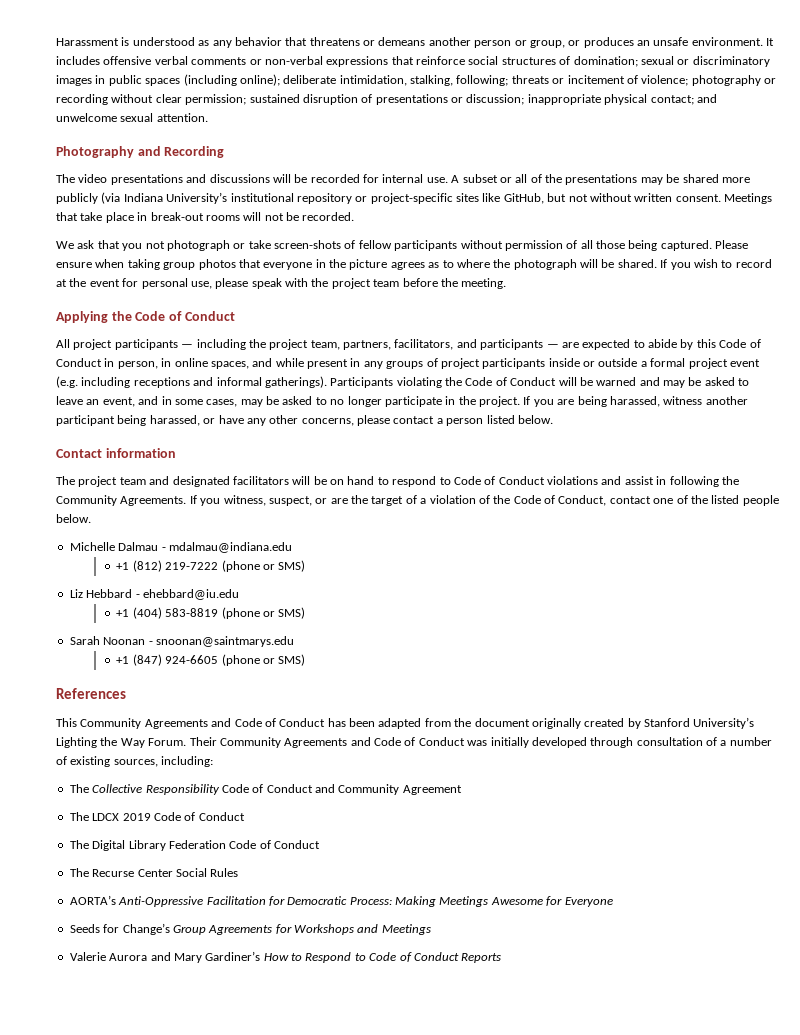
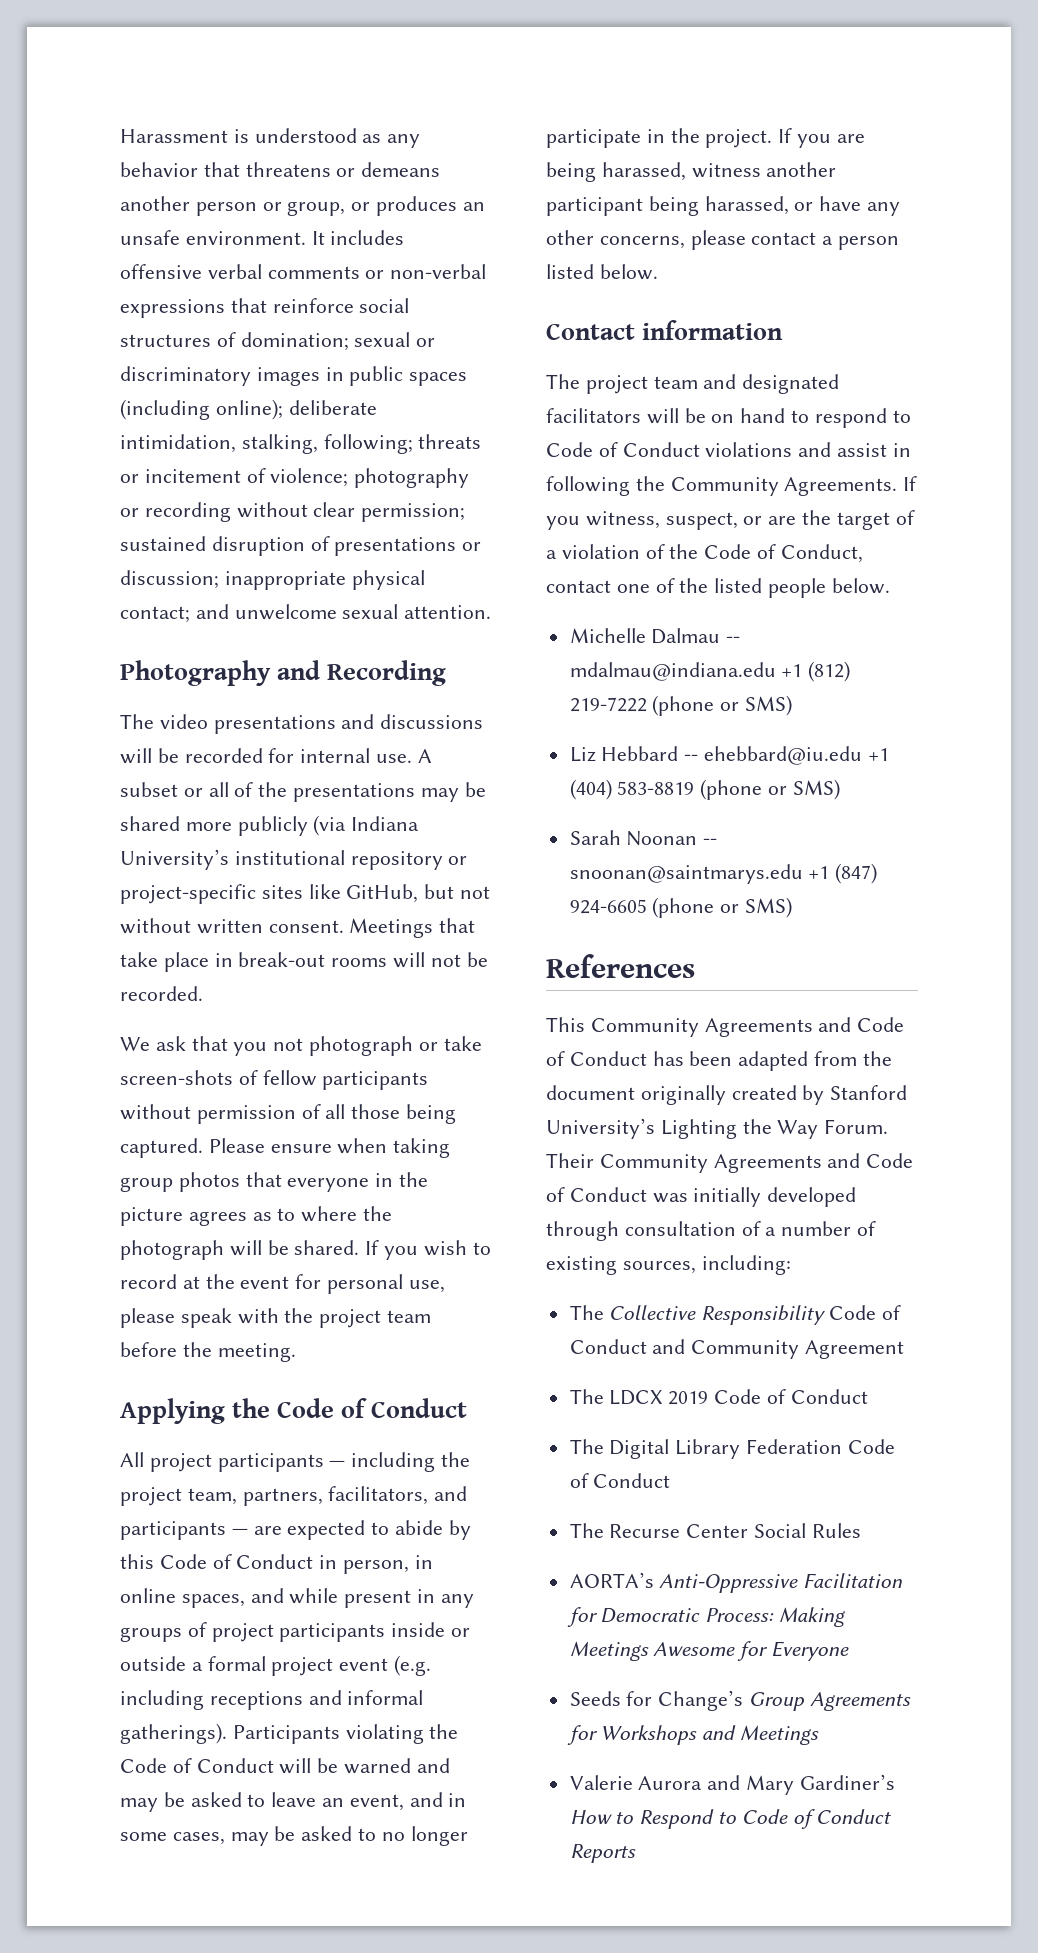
[161,547,166,551] - -> [726,636,741,643] --
(292, 547) // -> (776, 671) none
[135,594,140,598] - -> [684,754,699,761] --
(239, 594) // -> (863, 755) none
[148,641,153,645] - -> [703,838,718,845] --
(294, 641) // -> (803, 874) none

